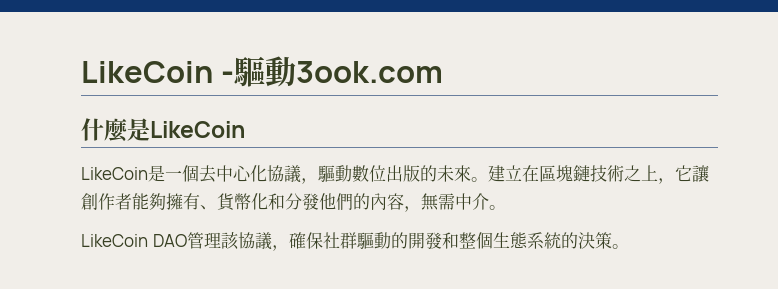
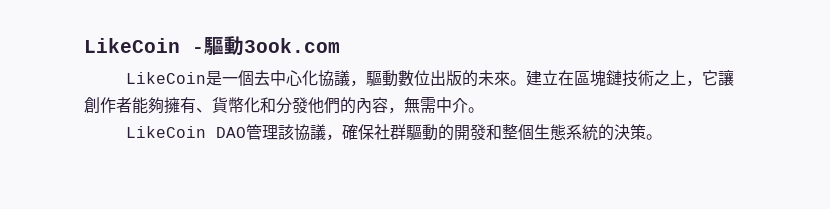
[81,118,245,142] // 什麼是LikeCoin -> (340, 45) none

